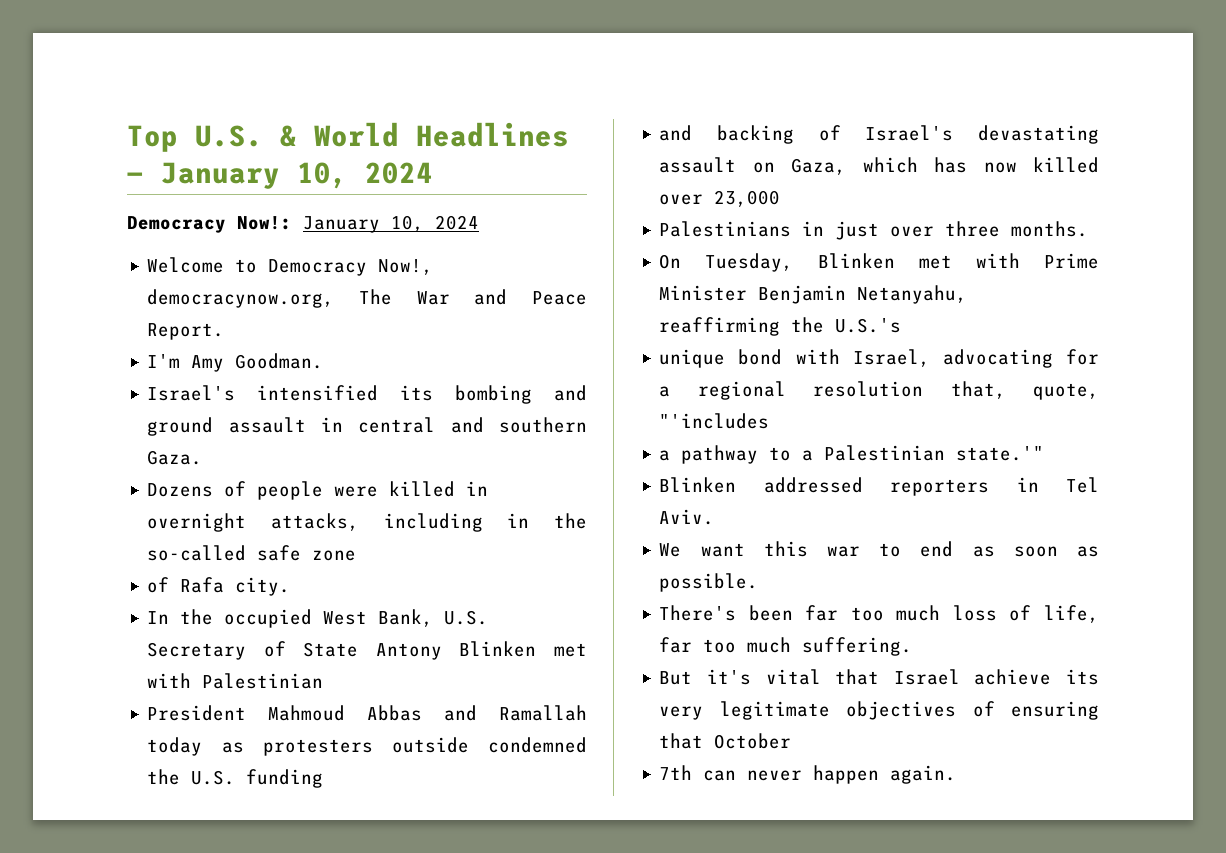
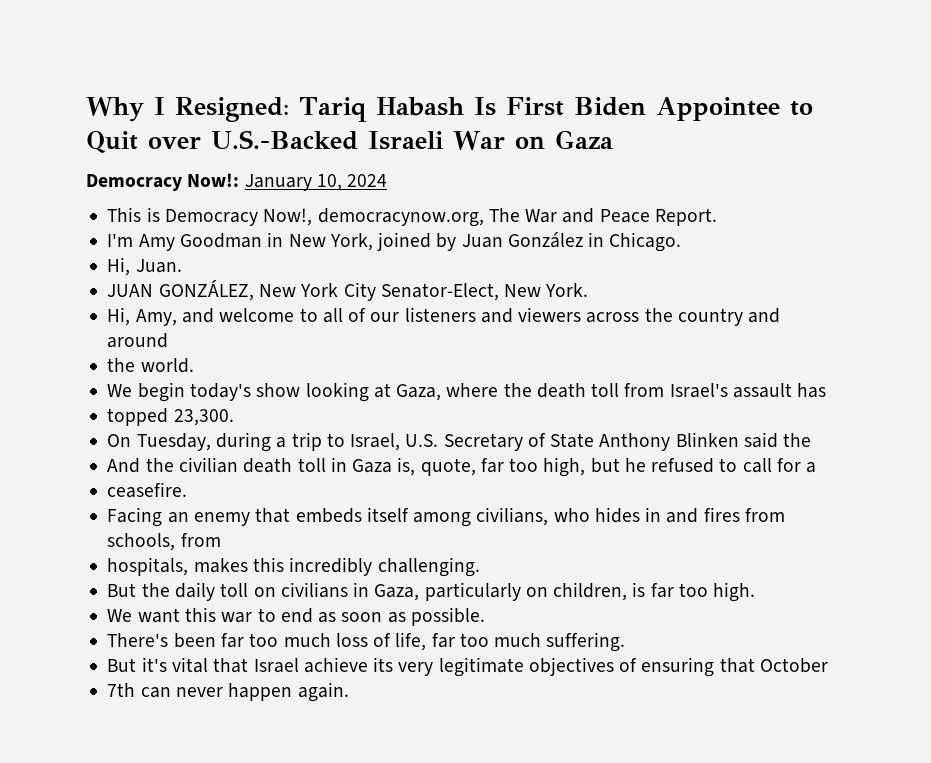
[127,122,569,152] [127,162,433,189] Top U.S. & World Headlines — January 10, 2024 -> [86,97,813,122] [86,130,613,153] Why I Resigned: Tariq Habash Is First Biden Appointee to Quit over U.S.-Backed Israeli War on Gaza
[147,257,258,273] Welcome to -> [107,207,160,222] This is
[235,353,324,369] [147,385,587,404] [147,417,587,436] [147,450,203,465] [147,481,489,500] [147,513,587,532] [147,545,357,561] [147,577,291,596] [147,609,489,628] [147,641,587,660] [147,673,324,689] [147,705,587,721] [147,737,587,756] [147,769,324,788] [659,125,1099,144] [659,157,1099,175] [659,190,781,207] [659,221,1089,240] [659,253,1099,272] [659,285,968,304] [659,317,902,336] [659,349,1099,368] [659,381,1099,400] [659,413,770,429] [659,445,1045,464] [659,477,1099,496] [659,509,715,525] Goodman. // Israel's intensified its bombing and ground assault in central and southern Gaza. // Dozens of people were killed in overnight attacks, including in the so-called safe zone // of Rafa city. // In the occupied West Bank, U.S. Secretary of State Antony Blinken met with Palestinian // President Mahmoud Abbas and Ramallah today as protesters outside condemned the U.S. funding // and backing of Israel's devastating assault on Gaza, which has now killed over 23,000 // Palestinians in just over three months. // On Tuesday, Blinken met with Prime Minister Benjamin Netanyahu, reaffirming the U.S.'s // unique bond with Israel, advocating for a regional resolution that, quote, "'includes // a pathway to a Palestinian state.'" // Blinken addressed reporters in Tel Aviv. -> [179,232,682,252] [107,257,182,276] [107,280,589,301] [107,307,781,326] [107,333,169,348] [107,358,194,373] [107,382,827,402] [107,408,234,426] [107,432,812,452] [107,457,817,477] [107,482,188,498] [107,507,785,527] [107,533,221,551] [107,557,480,577] [107,582,756,602] Goodman in New York, joined by Juan González in Chicago. // Hi, Juan. // JUAN GONZÁLEZ, New York City Senator-Elect, New York. // Hi, Amy, and welcome to all of our listeners and viewers across the country and around // the world. // We begin today's show looking at Gaza, where the death toll from Israel's assault has // topped 23,300. // On Tuesday, during a trip to Israel, U.S. Secretary of State Anthony Blinken said the // And the civilian death toll in Gaza is, quote, far too high, but he refused to call for a // ceasefire. // Facing an enemy that embeds itself among civilians, who hides in and fires from schools, from // hospitals, makes this incredibly challenging. // But the daily toll on civilians in Gaza, particularly on children, is far too high.

